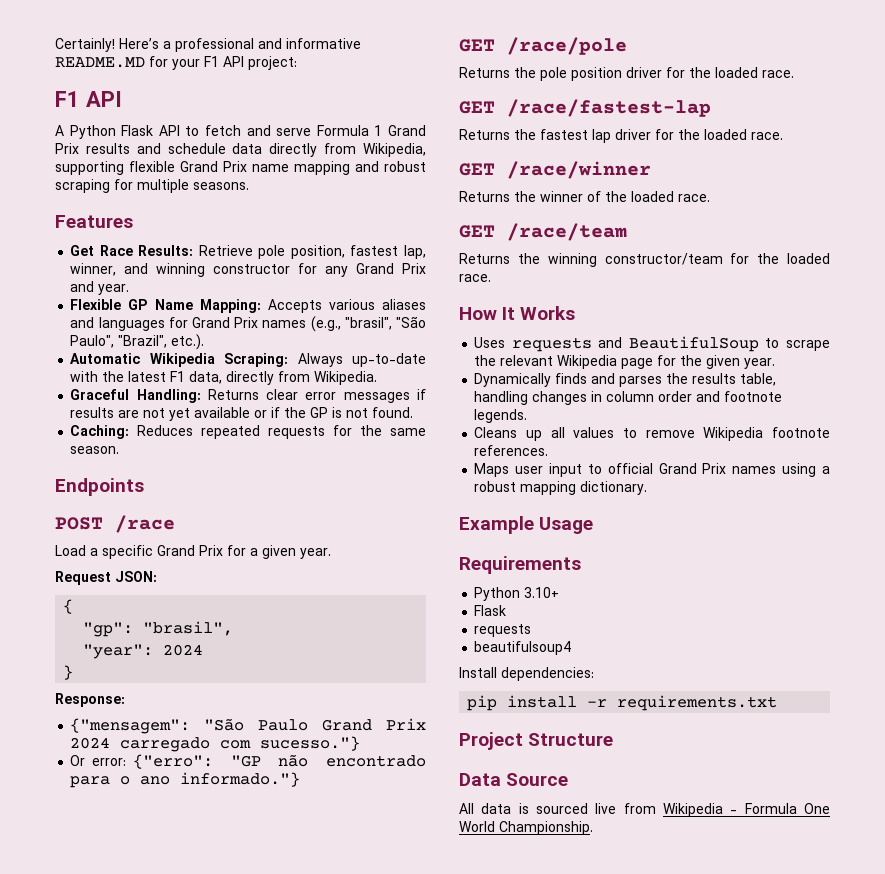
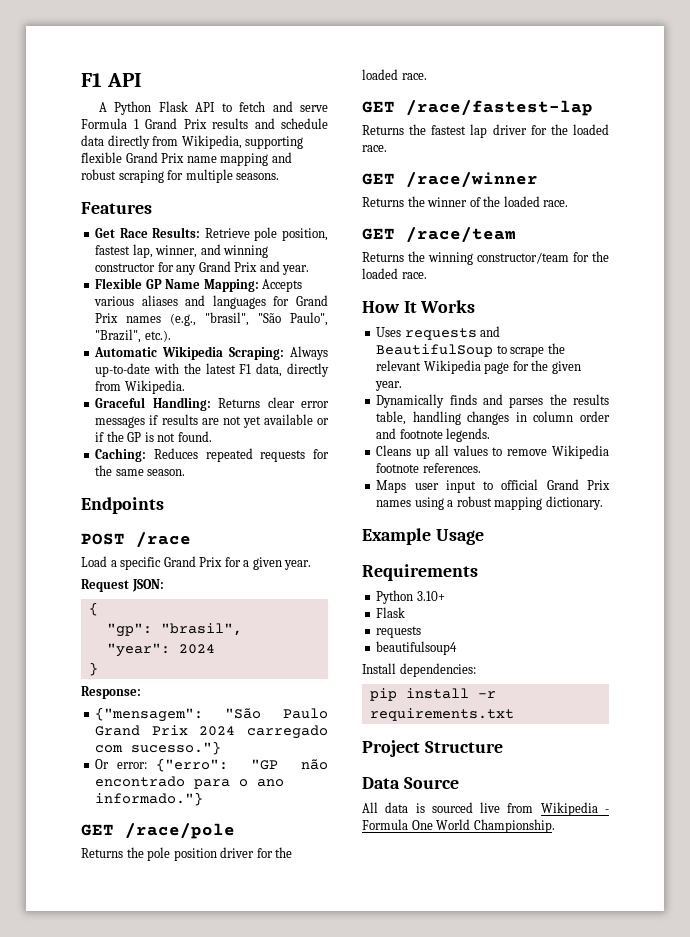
[55,38,361,52] [55,56,297,70] Certainly! Here’s a professional and informative README.MD for your F1 API project: // -> (81, 80) none

